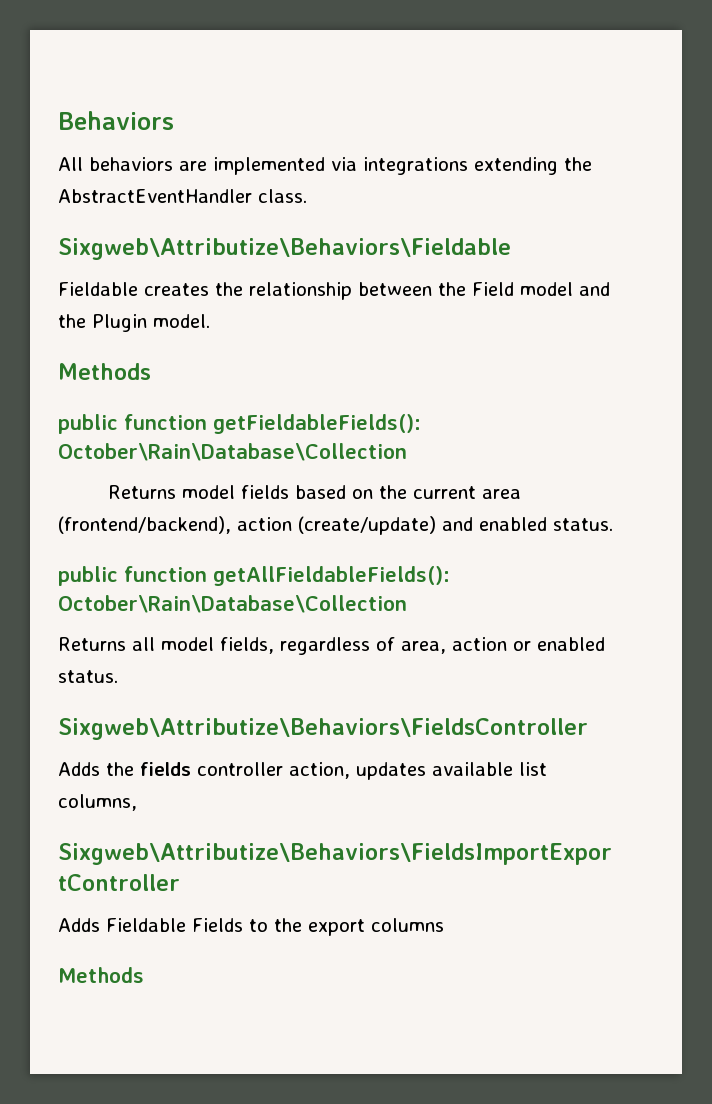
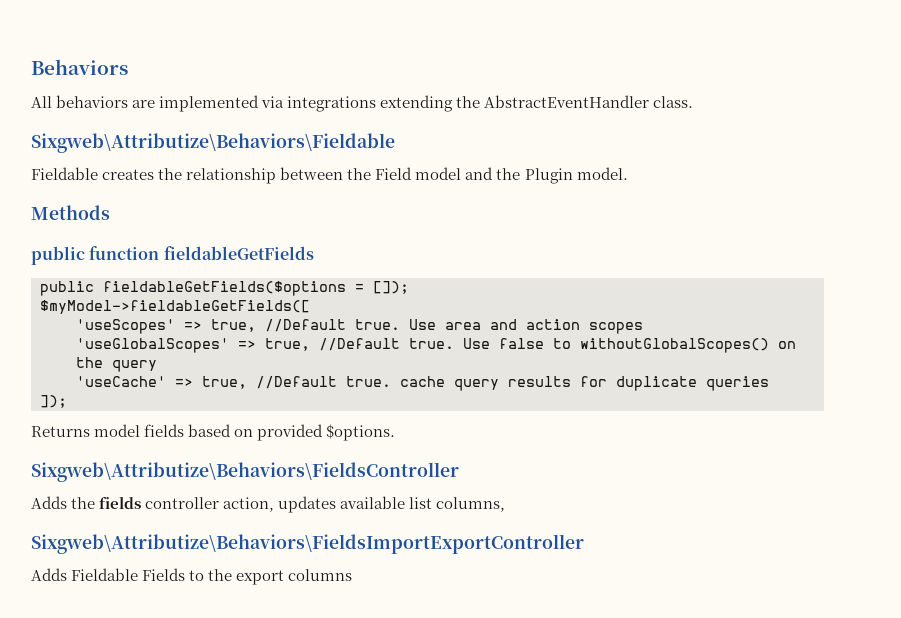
[213,414,421,434] [58,443,407,461] getFieldableFields(): October\Rain\Database\Collection -> [163,246,314,260] [40,281,409,296] [40,300,310,314] [76,319,643,334] [76,338,796,353] [76,357,157,372] [76,376,769,391] [40,395,67,408] fieldableGetFields // public fieldableGetFields($options = []); // $myModel->fieldableGetFields([ // 'useScopes' => true, //Default true. Use area and action scopes // 'useGlobalScopes' => true, //Default true. Use false to withoutGlobalScopes() on the query // 'useCache' => true, //Default true. cache query results for duplicate queries // ]);
[378,485,521,499] [58,516,613,535] [58,566,450,586] [58,595,407,613] [58,637,605,655] [58,670,118,683] the current area (frontend/backend), action (create/update) and enabled status. // public function getAllFieldableFields(): October\Rain\Database\Collection // Returns all model fields, regardless of area, action or enabled status. -> [257,424,396,441] provided $options.
[58,967,144,983] // Methods -> (353, 575) none

